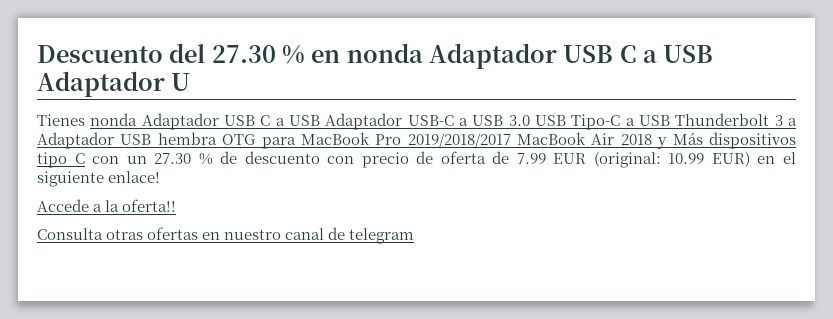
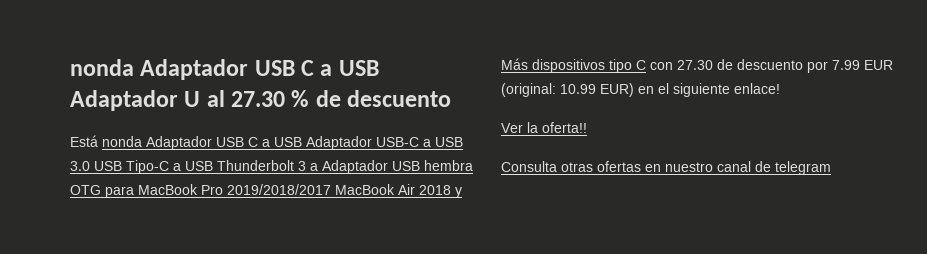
[37,43,341,64] Descuento del 27.30 % en -> (70, 67) none
[37,114,85,126] // Tienes -> [206,90,452,107] [70,135,98,147] al 27.30 % de descuento // Está
[126,151,510,168] un 27.30 % de descuento con precio de oferta de -> [677,59,828,73] 27.30 de descuento por
[37,199,103,212] Accede a -> [501,123,523,133] Ver

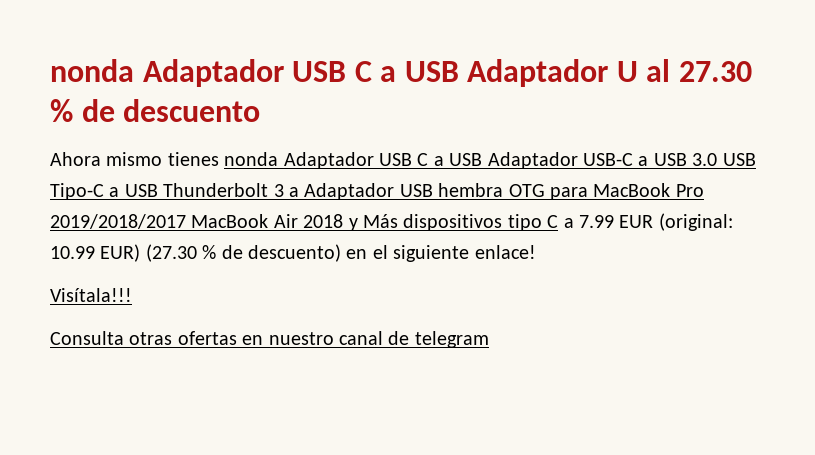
[70,135,98,147] Está -> [50,152,219,166] Ahora mismo tienes
[650,59,828,73] con 27.30 de descuento por -> [563,218,574,228] a
(634, 90) none -> [145,244,341,262] (27.30 % de descuento)
[501,122,587,133] Ver la oferta!! -> [50,288,132,302] Visítala!!!

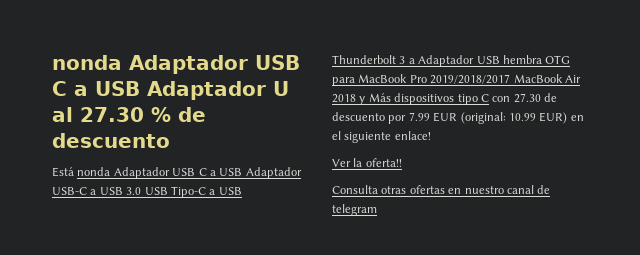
[50,152,219,166] Ahora mismo tienes -> [52,167,74,177] Está
[563,218,574,228] a -> [492,93,557,103] [332,112,407,124] con 27.30 de descuento por
[145,244,341,262] (27.30 % de descuento) -> (568, 118) none
[50,288,132,302] Visítala!!! -> [332,158,402,167] Ver la oferta!!

